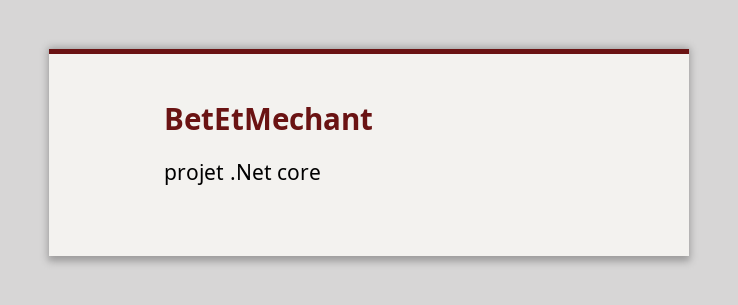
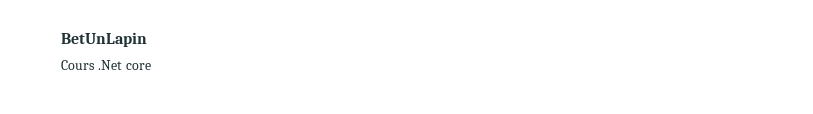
[164,107,373,130] [164,164,224,185] BetEtMechant // projet -> [61,32,147,47] [61,60,95,70] BetUnLapin // Cours

